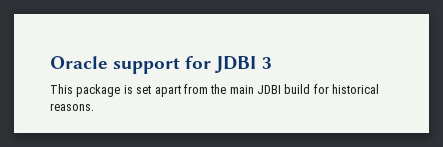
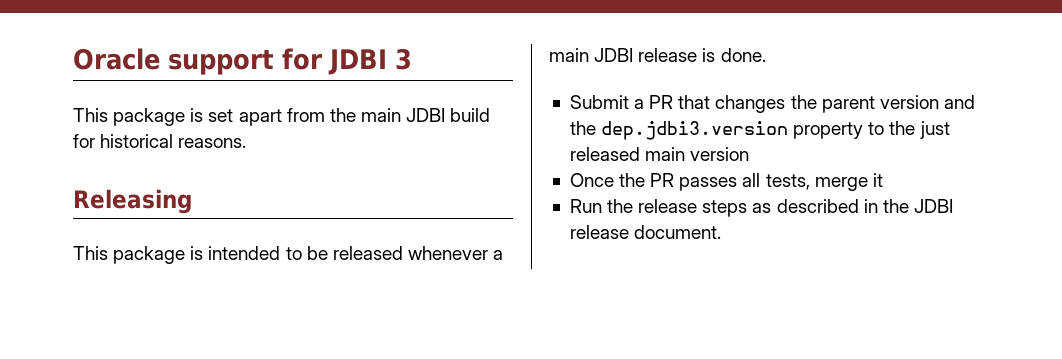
(94, 107) none -> [73,189,192,214] [73,246,504,264] [549,48,766,62] [569,95,975,113] [569,121,950,140] [569,147,750,161] [569,173,883,191] [569,199,953,217] [569,225,722,239] // Releasing // This package is intended to be released whenever a main JDBI release is done. // Submit a PR that changes the parent version and the dep.jdbi3.version property to the just released main version // Once the PR passes all tests, merge it // Run the release steps as described in the JDBI release document.

